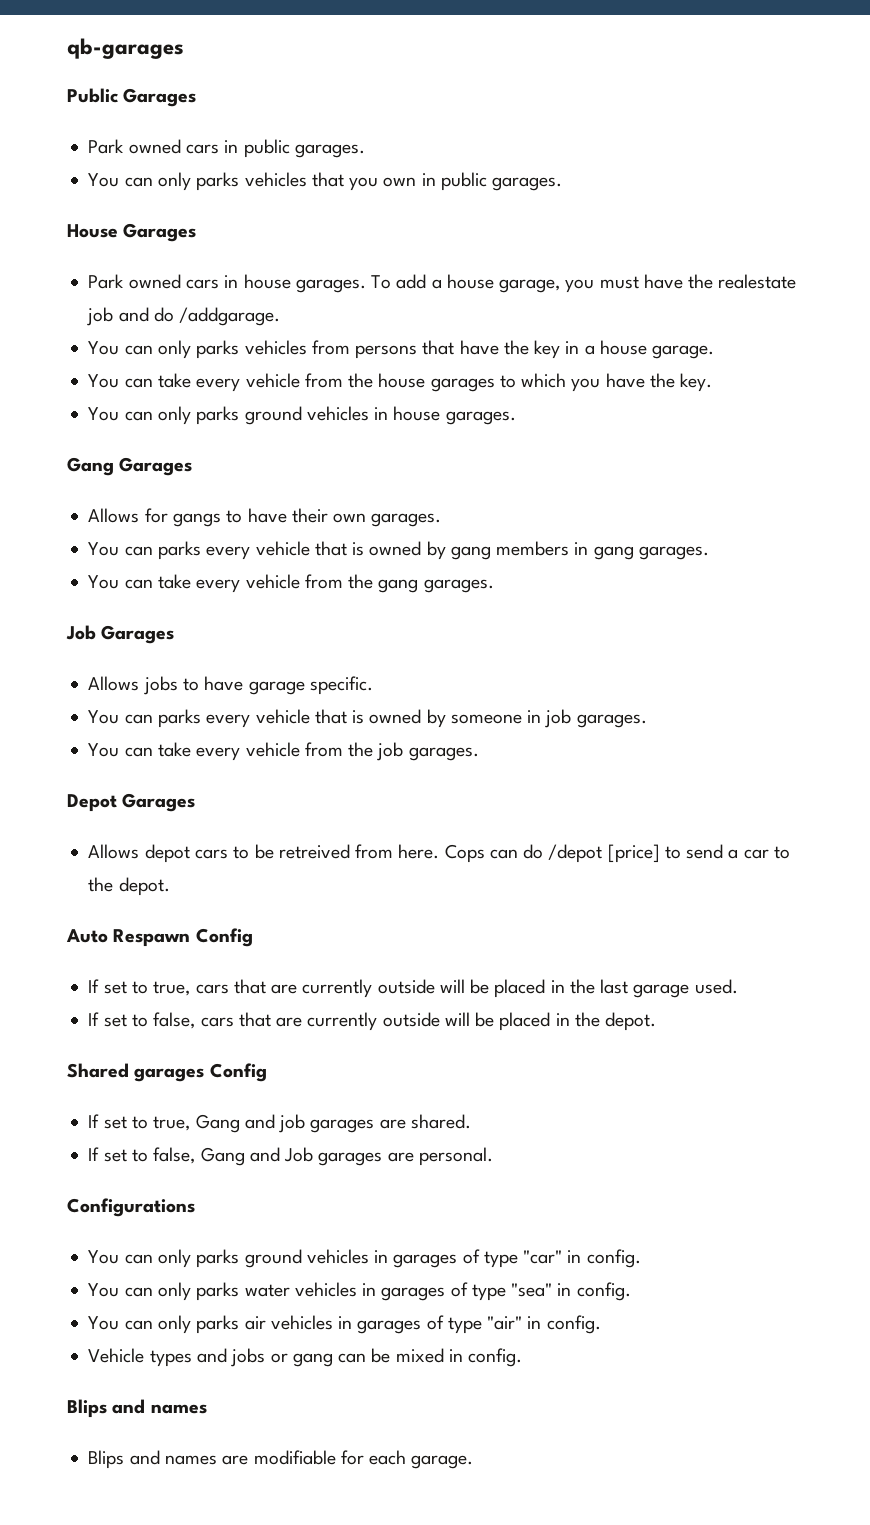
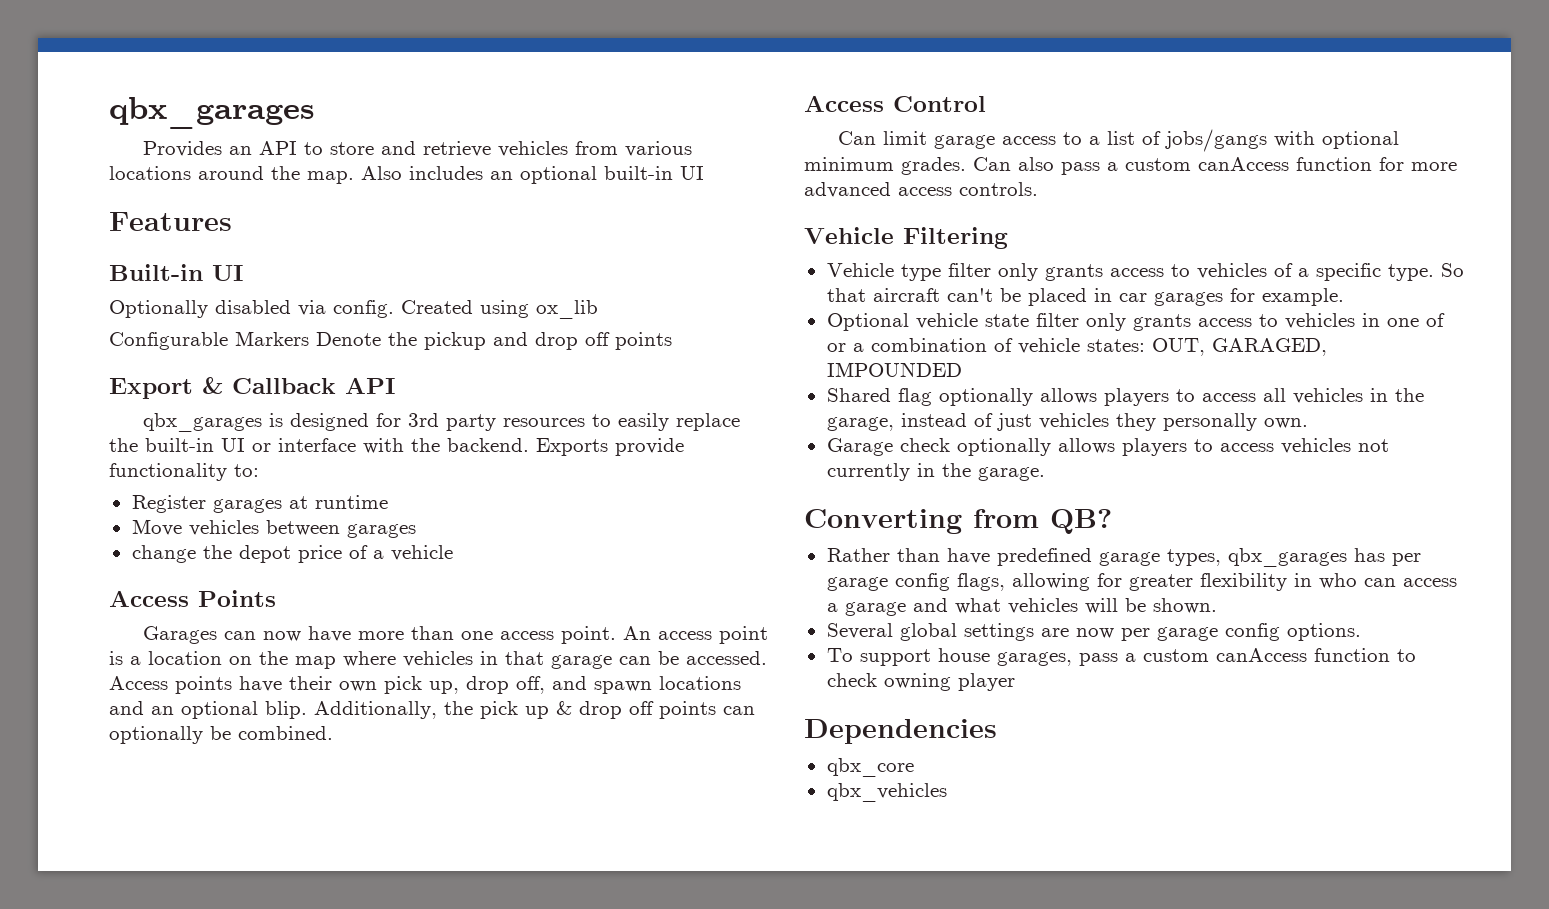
[67,38,184,59] [67,88,197,107] [88,139,365,158] [88,172,563,191] [67,223,197,242] [88,274,797,293] [86,307,281,326] [88,340,715,359] [88,373,713,392] [88,406,516,425] [67,457,193,476] [88,508,442,527] [88,541,709,560] [88,574,494,593] [66,625,175,644] [88,676,373,695] [88,709,647,728] [88,742,479,761] [67,793,196,812] [88,844,790,863] [88,877,170,896] [66,928,253,947] [88,979,738,998] [88,1012,657,1031] [67,1063,267,1082] [88,1114,471,1133] [88,1147,493,1166] [67,1198,195,1217] [88,1249,641,1268] [88,1282,631,1301] [88,1315,601,1334] [88,1348,523,1367] [67,1399,207,1418] [88,1450,474,1469] qb-garages // Public Garages // Park owned cars in public garages. // You can only parks vehicles that you own in public garages. // House Garages // Park owned cars in house garages. To add a house garage, you must have the realestate job and do /addgarage. // You can only parks vehicles from persons that have the key in a house garage. // You can take every vehicle from the house garages to which you have the key. // You can only parks ground vehicles in house garages. // Gang Garages // Allows for gangs to have their own garages. // You can parks every vehicle that is owned by gang members in gang garages. // You can take every vehicle from the gang garages. // Job Garages // Allows jobs to have garage specific. // You can parks every vehicle that is owned by someone in job garages. // You can take every vehicle from the job garages. // Depot Garages // Allows depot cars to be retreived from here. Cops can do /depot [price] to send a car to the depot. // Auto Respawn Config // If set to true, cars that are currently outside will be placed in the last garage used. // If set to false, cars that are currently outside will be placed in the depot. // Shared garages Config // If set to true, Gang and job garages are shared. // If set to false, Gang and Job garages are personal. // Configurations // You can only parks ground vehicles in garages of type "car" in config. // You can only parks water vehicles in garages of type "sea" in config. // You can only parks air vehicles in garages of type "air" in config. // Vehicle types and jobs or gang can be mixed in config. // Blips and names // Blips and names are modifiable for each garage. -> [109,97,315,129] [143,141,693,157] [109,166,704,184] [109,212,232,231] [109,264,243,281] [109,300,598,319] [109,331,672,350] [109,377,395,399] [143,413,741,432] [109,438,684,456] [109,463,259,481] [131,495,388,513] [131,519,416,538] [131,545,453,563] [109,590,276,607] [143,626,769,644] [109,651,767,669] [109,676,741,694] [109,701,755,719] [109,726,333,744] [804,95,986,112] [838,129,1400,152] [804,157,1457,175] [804,182,1038,198] [804,227,1008,249] [826,263,1464,281] [826,288,1344,306] [826,313,1445,331] [826,338,1327,356] [826,362,962,377] [826,388,1424,406] [826,413,1308,431] [826,438,1389,456] [826,463,1045,481] [804,509,1112,534] [826,548,1421,567] [826,573,1457,591] [826,598,1217,616] [826,623,1361,641] [826,648,1416,666] [826,673,1015,691] [804,719,997,744] [826,758,914,777] [826,783,947,802] qbx_garages // Provides an API to store and retrieve vehicles from various locations around the map. Also includes an optional built-in UI // Features // Built-in UI // Optionally disabled via config. Created using ox_lib // Configurable Markers Denote the pickup and drop off points // Export & Callback API // qbx_garages is designed for 3rd party resources to easily replace the built-in UI or interface with the backend. Exports provide functionality to: // Register garages at runtime // Move vehicles between garages // change the depot price of a vehicle // Access Points // Garages can now have more than one access point. An access point is a location on the map where vehicles in that garage can be accessed. Access points have their own pick up, drop off, and spawn locations and an optional blip. Additionally, the pick up & drop off points can optionally be combined. // Access Control // Can limit garage access to a list of jobs/gangs with optional minimum grades. Can also pass a custom canAccess function for more advanced access controls. // Vehicle Filtering // Vehicle type filter only grants access to vehicles of a specific type. So that aircraft can't be placed in car garages for example. // Optional vehicle state filter only grants access to vehicles in one of or a combination of vehicle states: OUT, GARAGED, IMPOUNDED // Shared flag optionally allows players to access all vehicles in the garage, instead of just vehicles they personally own. // Garage check optionally allows players to access vehicles not currently in the garage. // Converting from QB? // Rather than have predefined garage types, qbx_garages has per garage config flags, allowing for greater flexibility in who can access a garage and what vehicles will be shown. // Several global settings are now per garage config options. // To support house garages, pass a custom canAccess function to check owning player // Dependencies // qbx_core // qbx_vehicles

